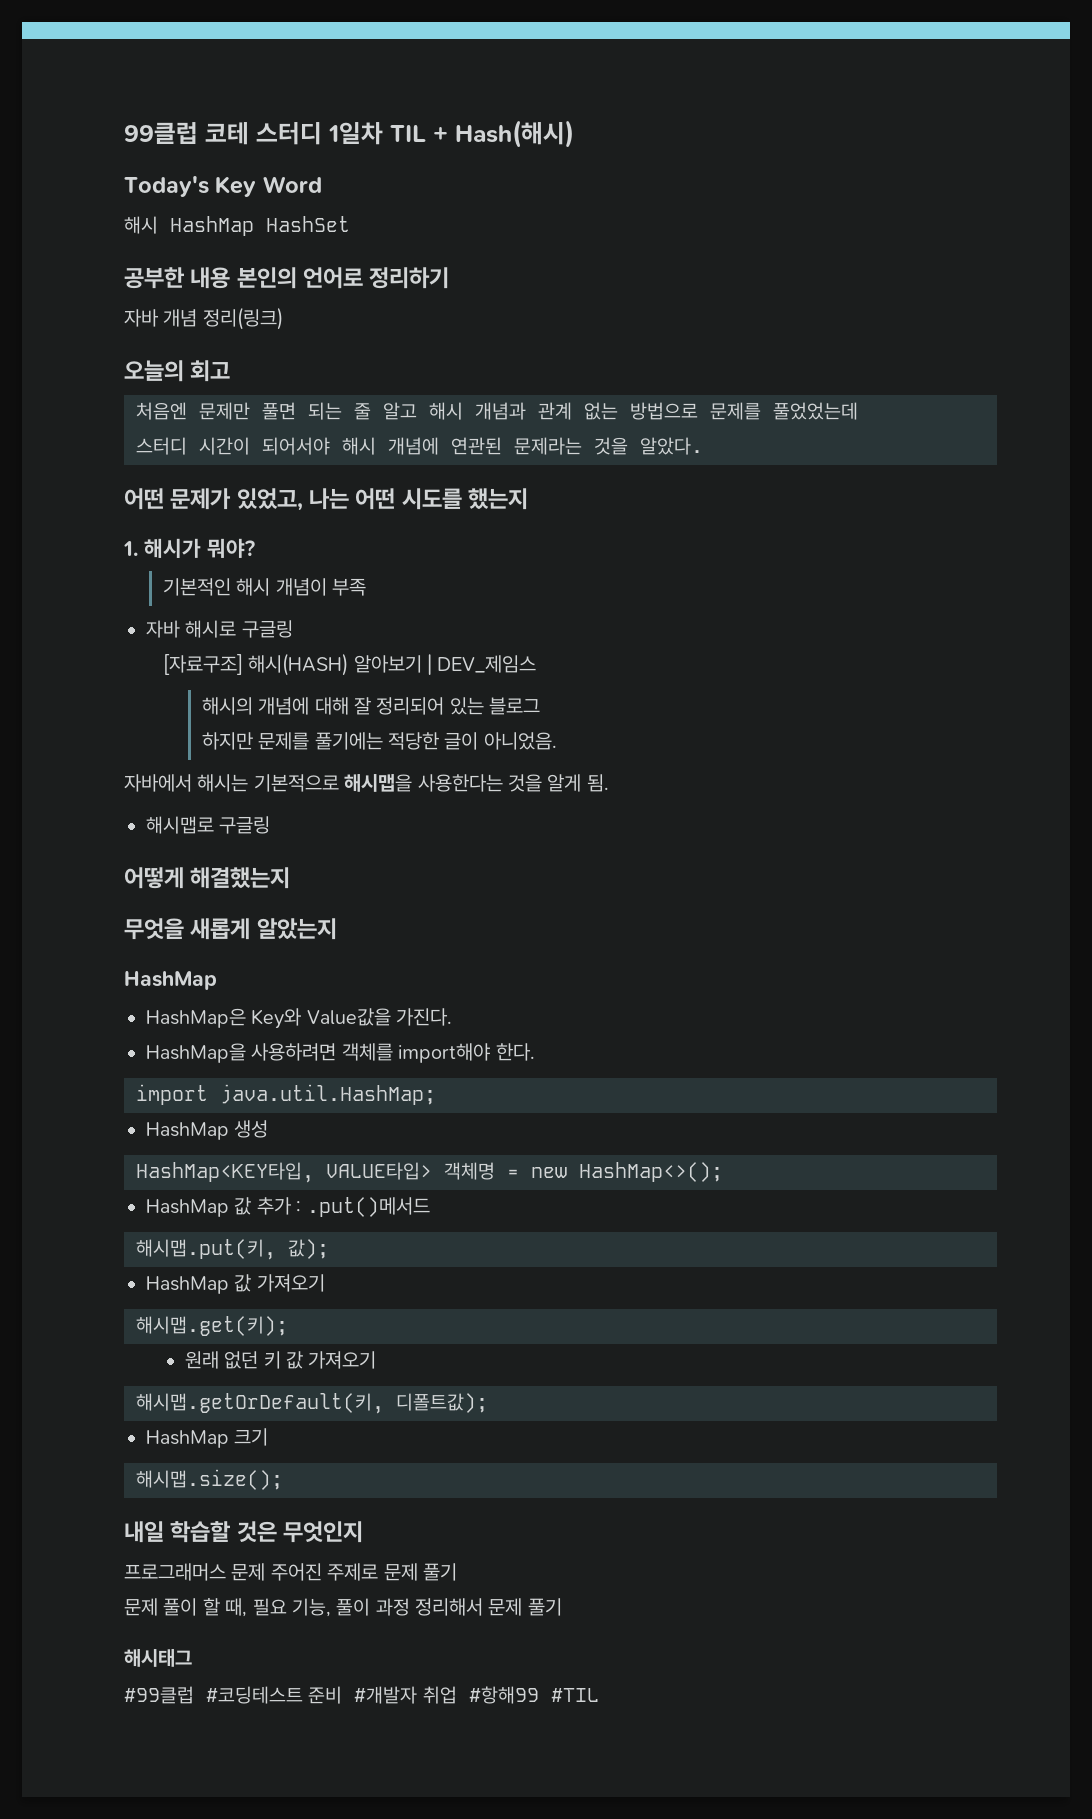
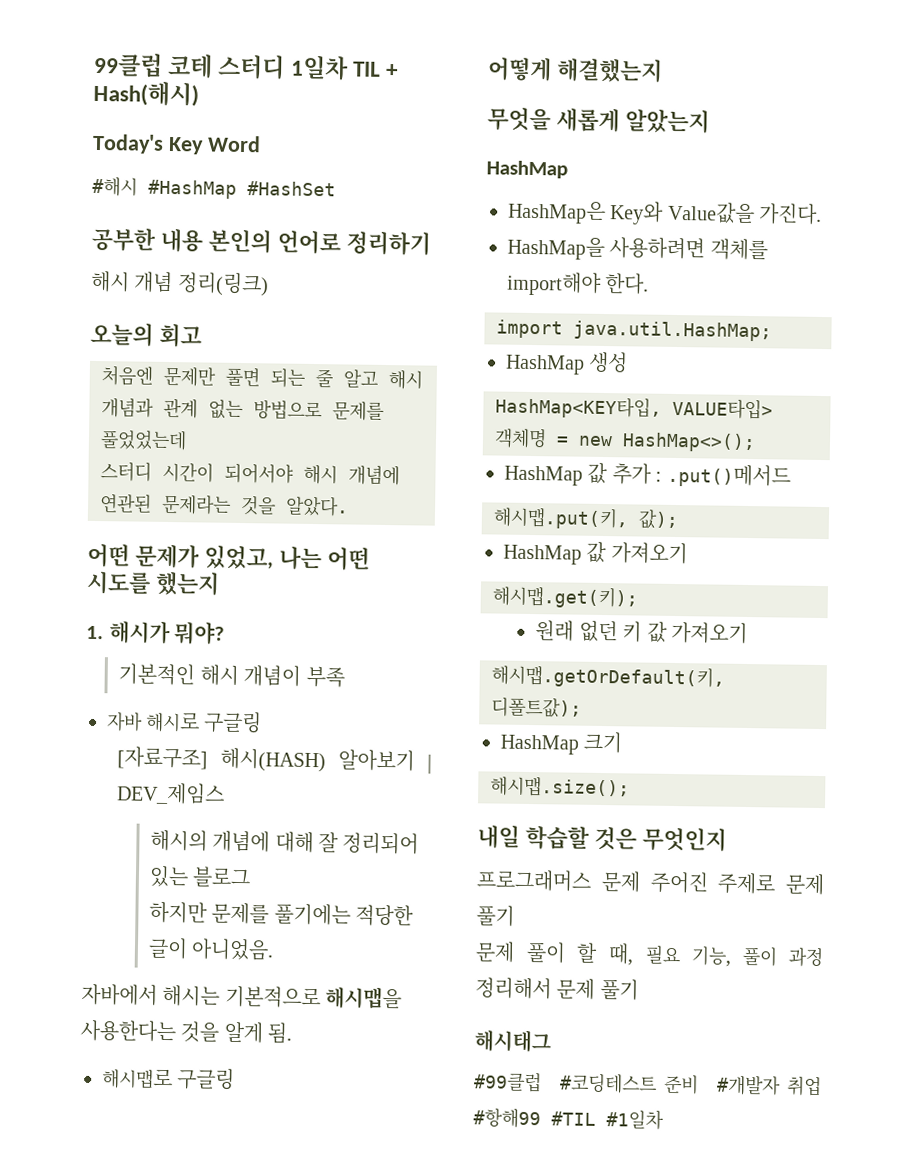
[124,216,350,236] 해시 HashMap HashSet -> [92,176,336,199] #해시 #HashMap #HashSet
[124,309,159,327] 자바 -> [90,270,130,293] 해시
(599, 1695) none -> [606,1109,664,1130] #1일차

